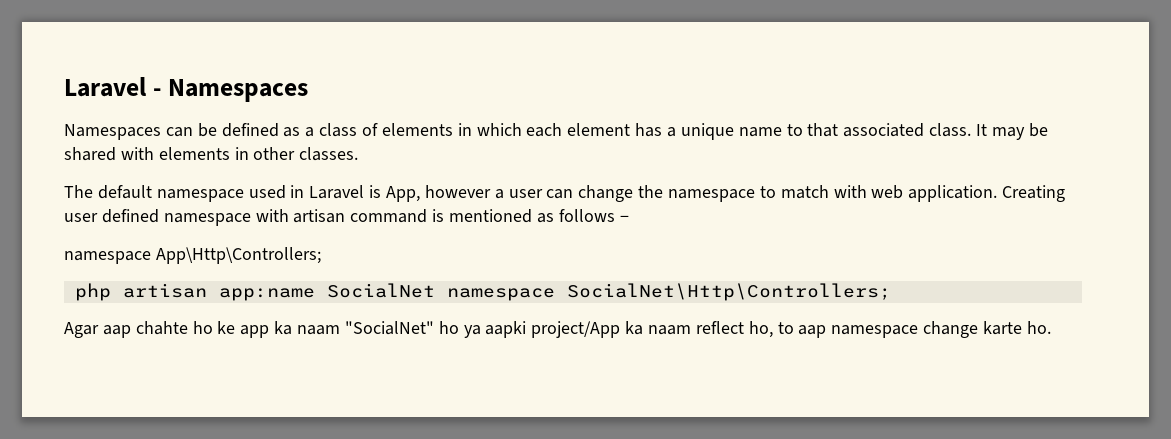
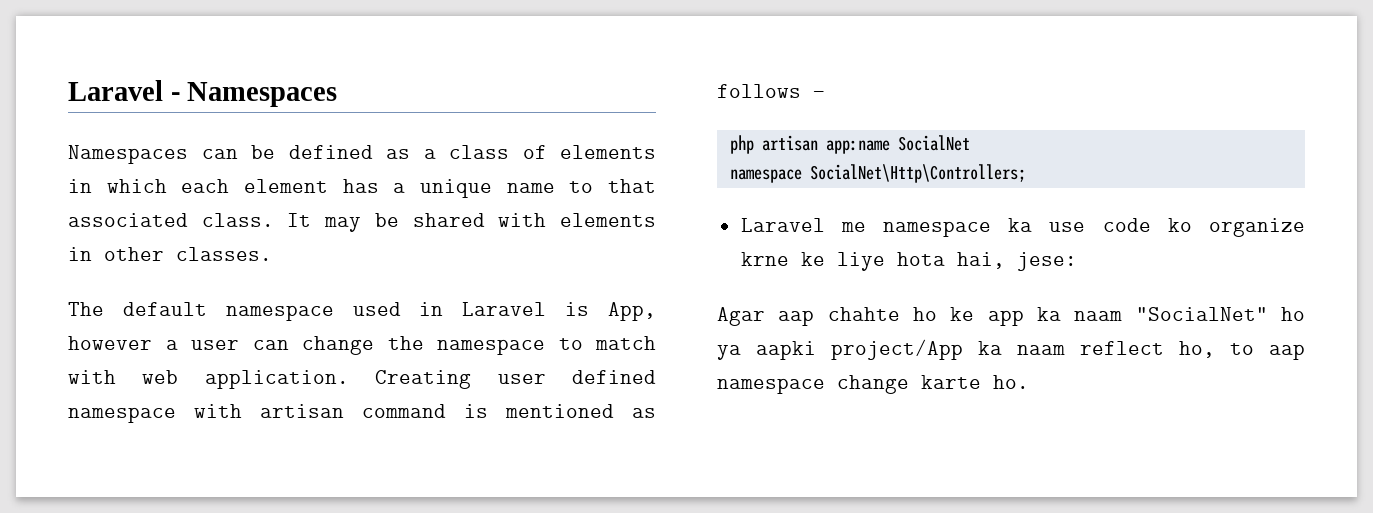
[64,247,321,264] // namespace App\Http\Controllers; -> (825, 94) none
(435, 290) none -> (970, 143) //
(891, 292) none -> [740,218,1305,237] [740,252,1077,271] // Laravel me namespace ka use code ko organize krne ke liye hota hai, jese:

